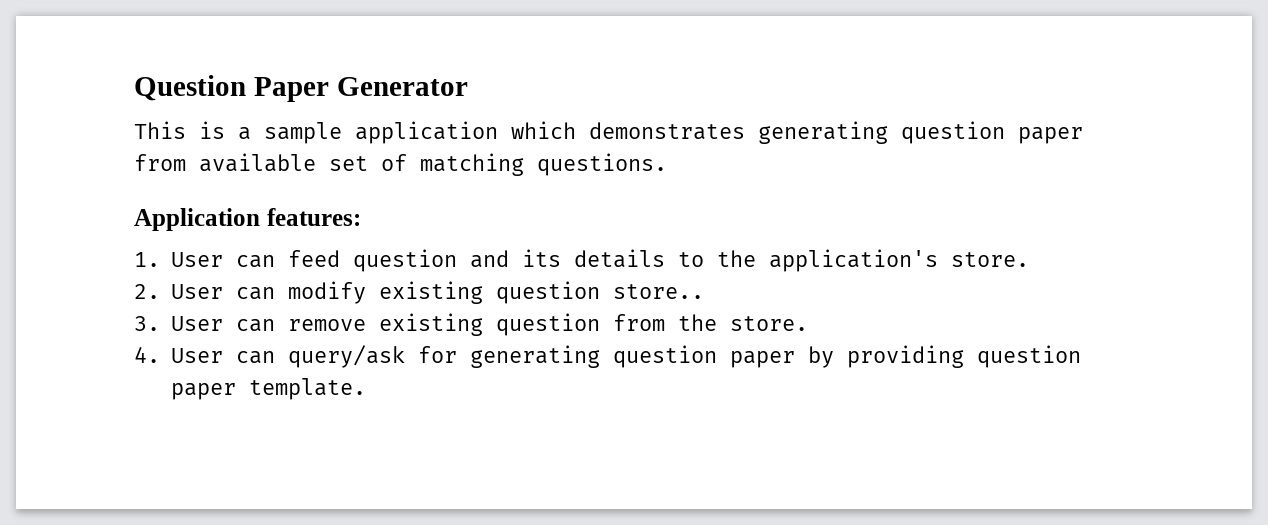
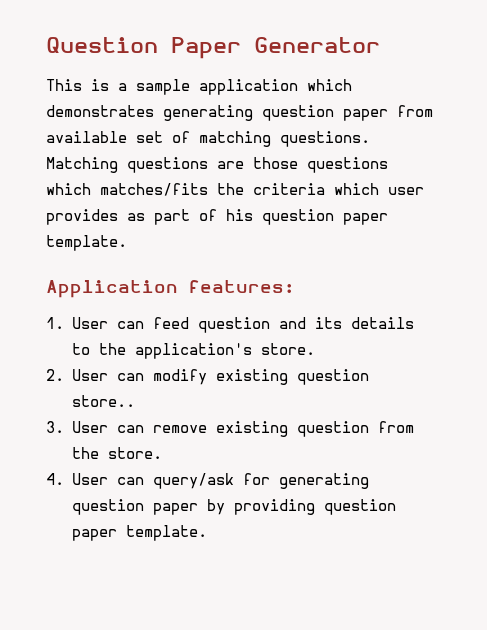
(667, 164) none -> [46,157,388,173] [46,183,424,196] [46,209,388,225] [46,235,127,251] Matching questions are those questions which matches/fits the criteria which user provides as part of his question paper template.

